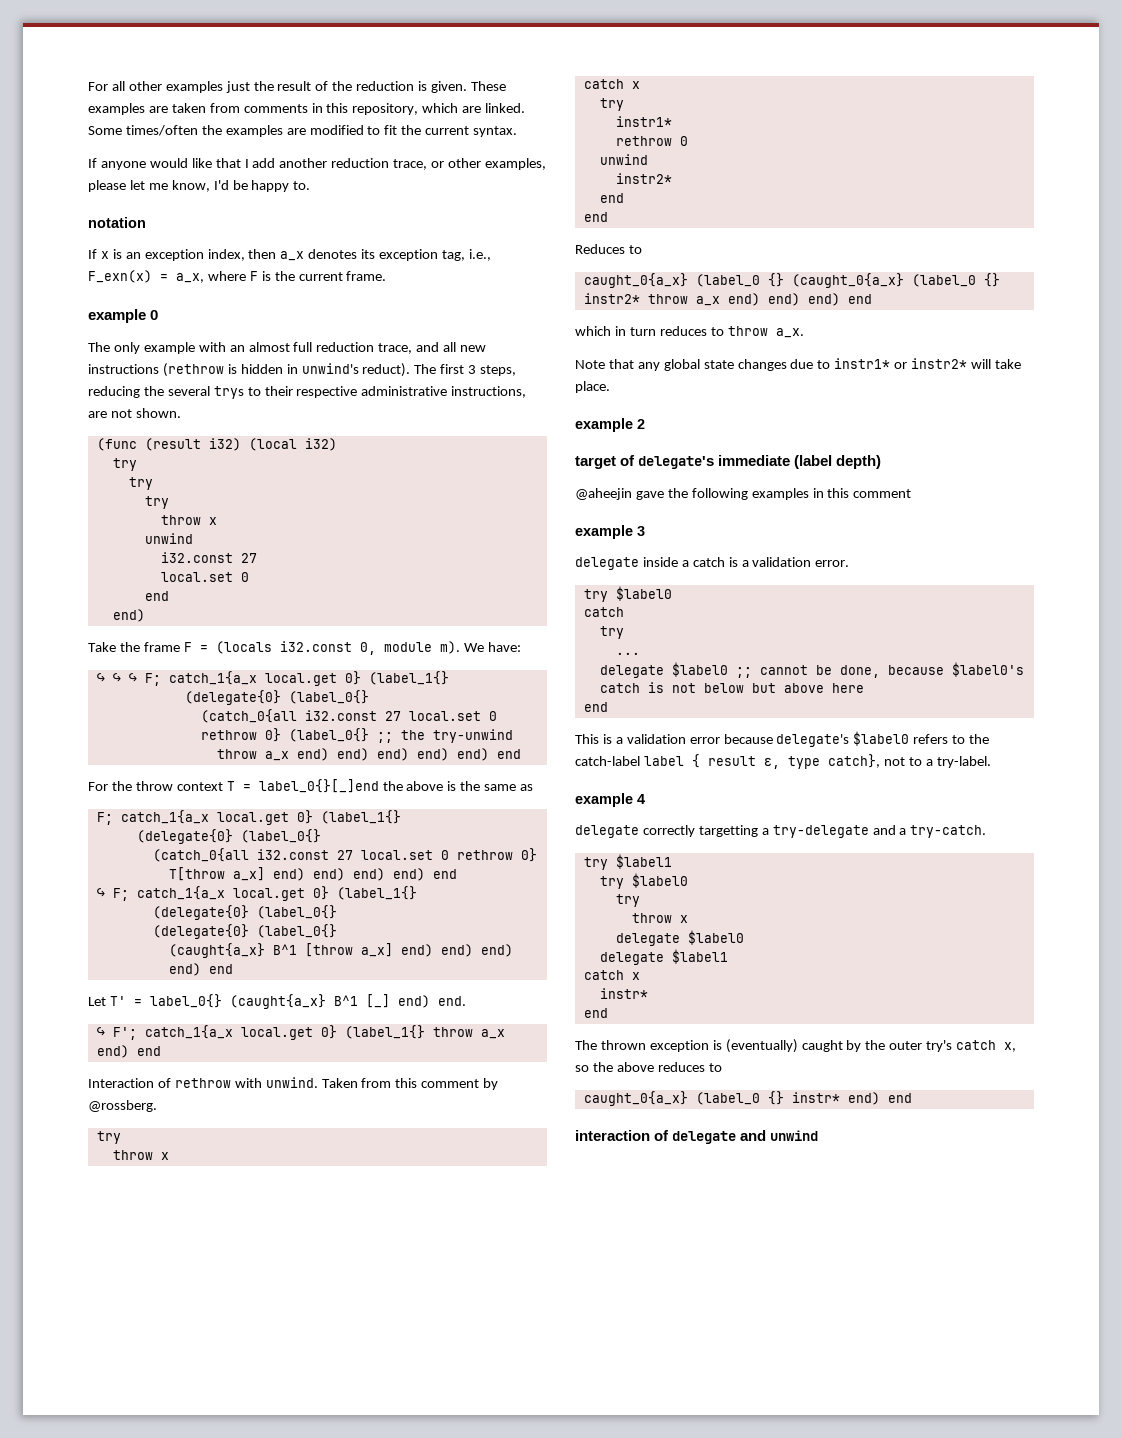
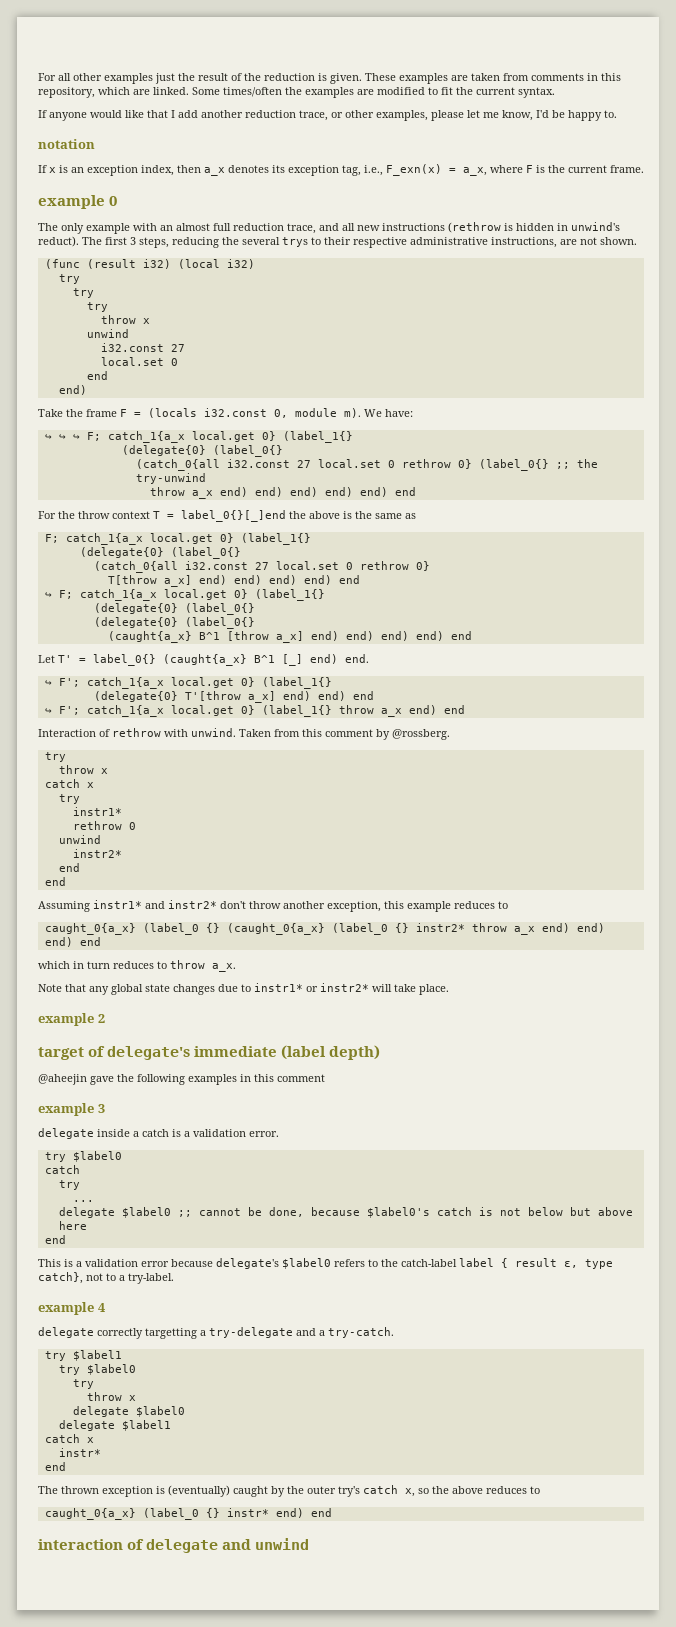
(425, 1032) none -> [93,691,374,703] [44,705,332,717] // (delegate{0} T'[throw a_x] end) end) end // ↪ F'; catch_1{a_x local.get 0} (label_1{}
[575,244,625,254] Reduces -> [38,900,495,912] Assuming instr1* and instr2* don't throw another exception, this example reduces

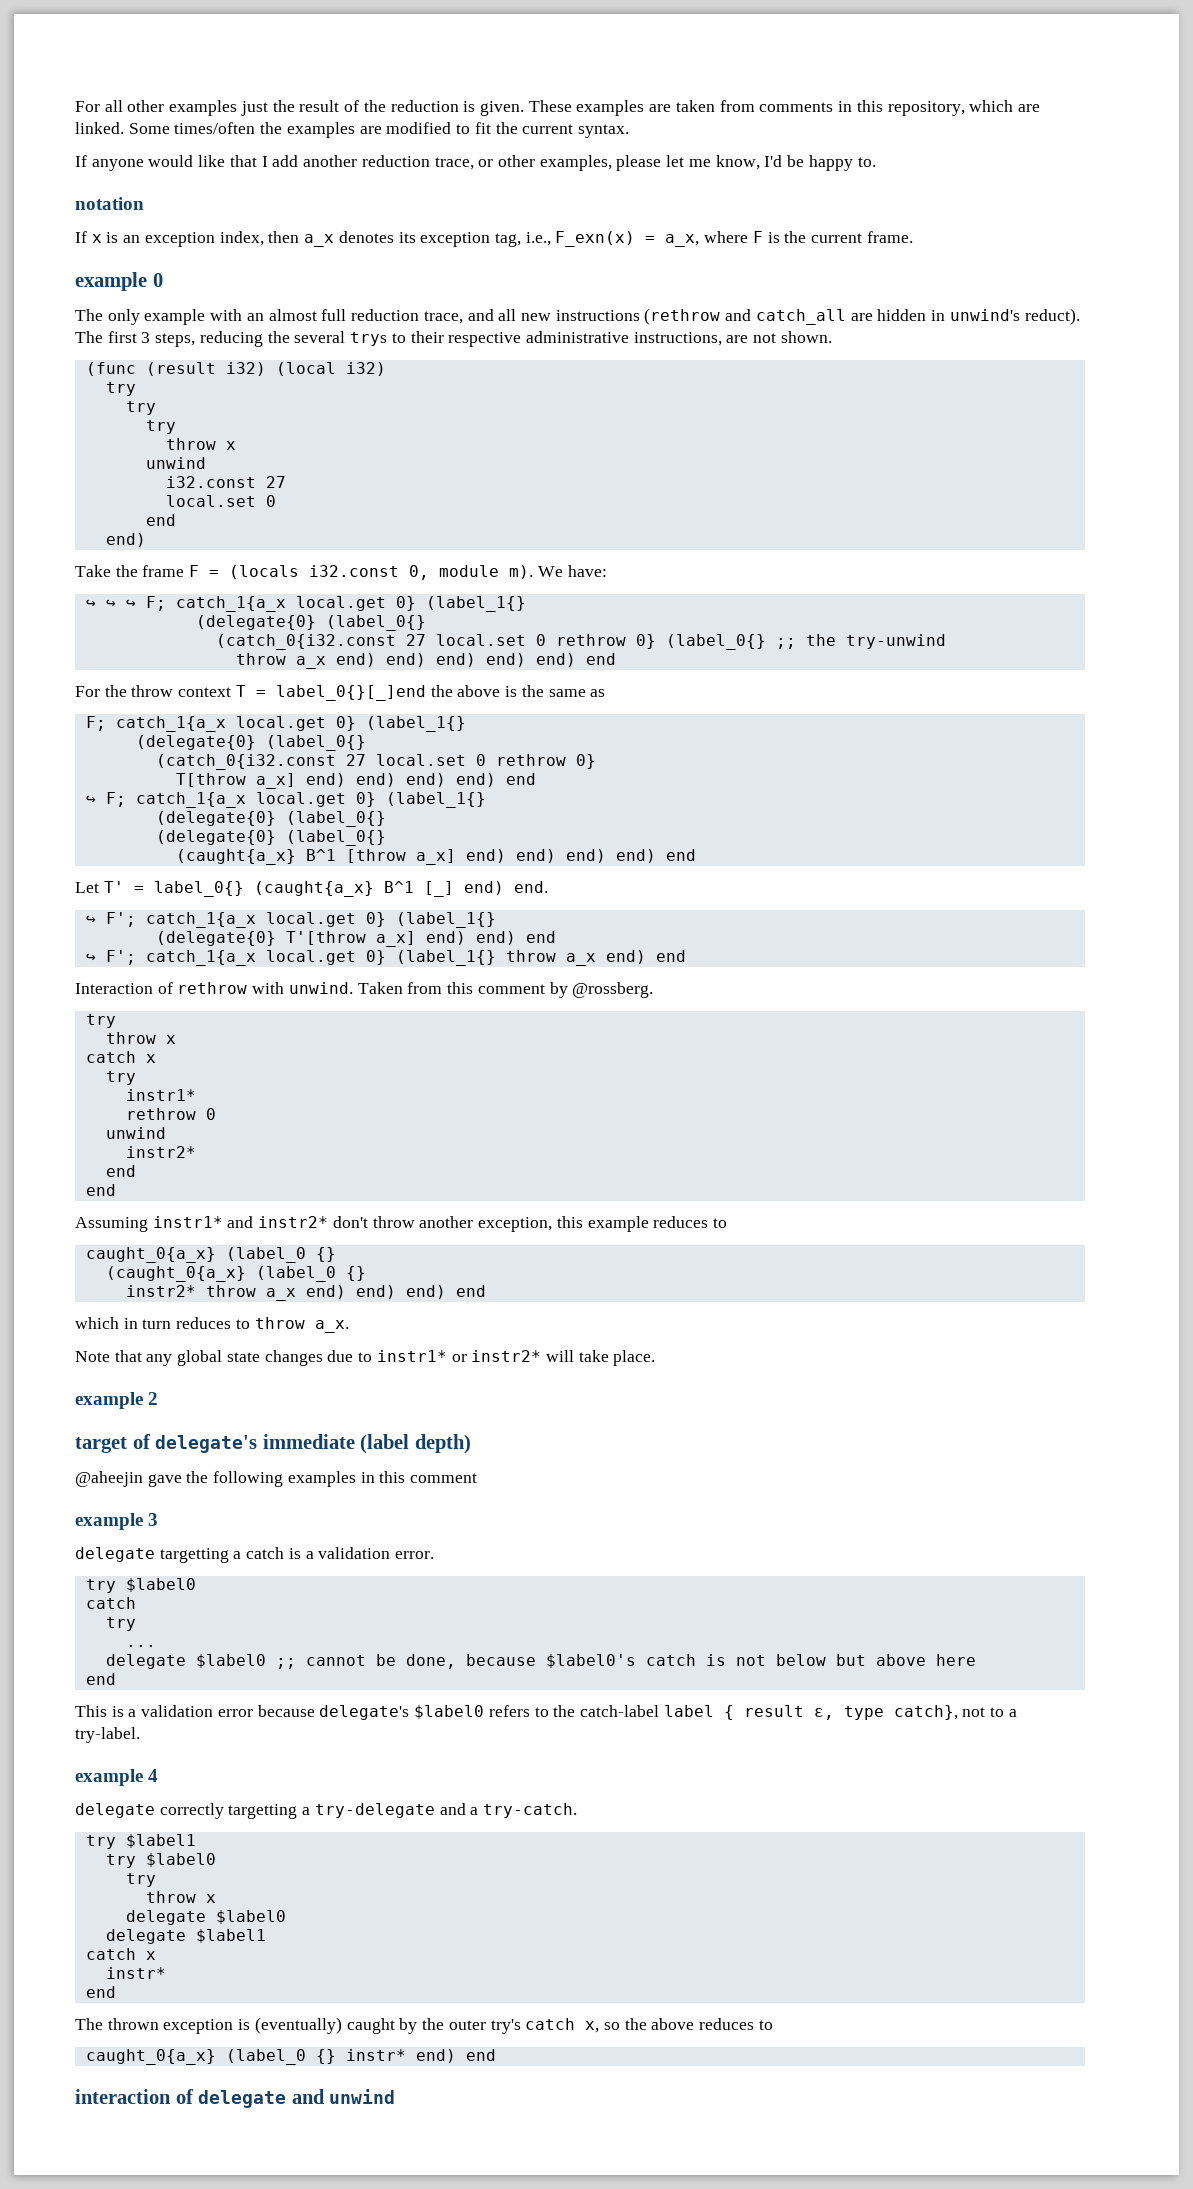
[504,223,513,231] is -> [725,309,873,325] and catch_all are
[135,459,290,471] (catch_0{all i32.const -> [215,634,396,650] (catch_0{i32.const
[93,561,248,573] (catch_0{all i32.const -> [155,754,336,770] (catch_0{i32.const
(220, 928) none -> (336, 1254) //
(409, 928) none -> (366, 1273) //
[97,1129,130,1137] inside -> [159,1548,229,1563] targetting

